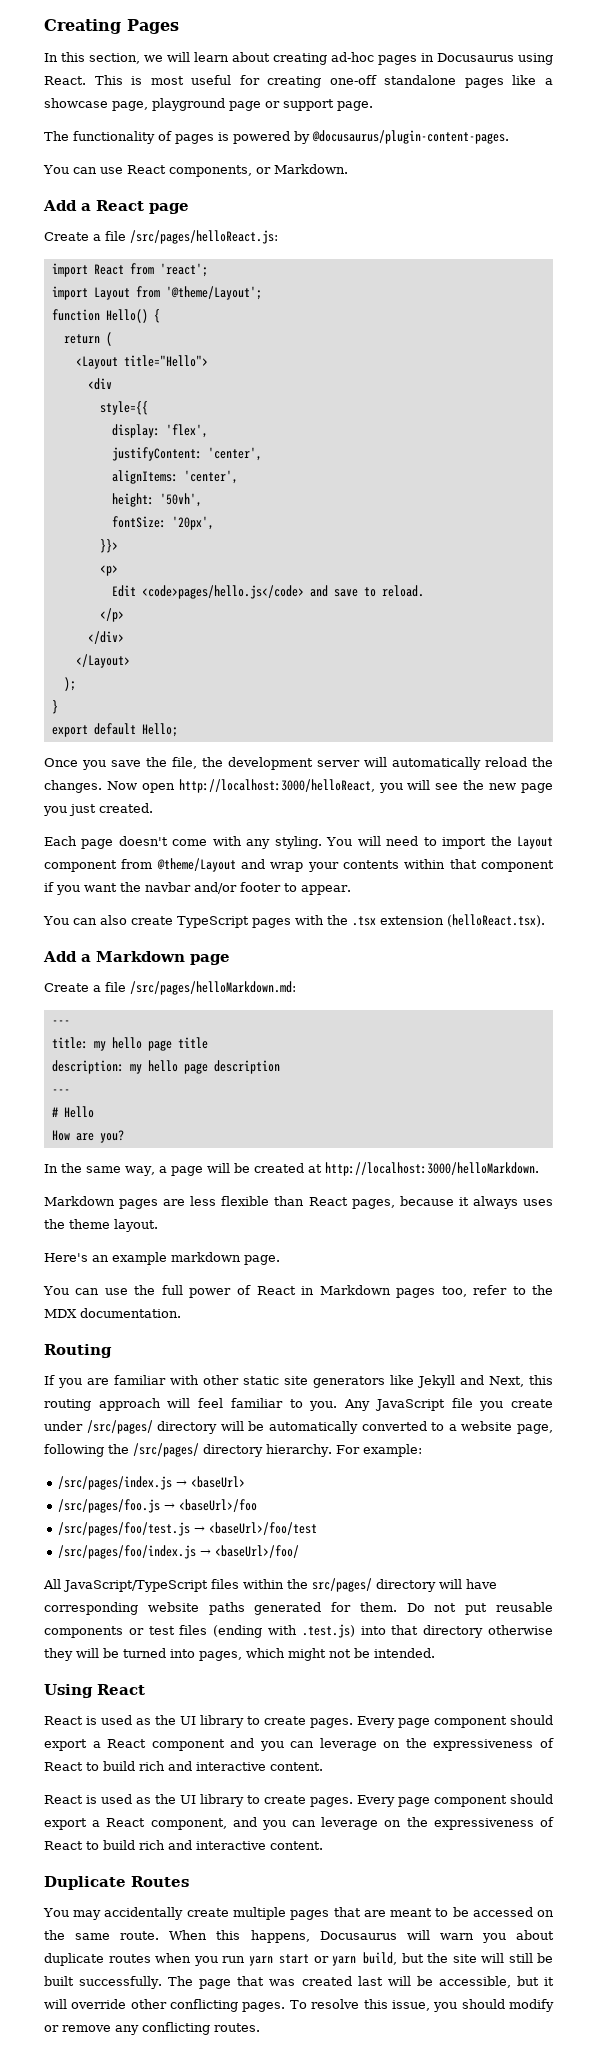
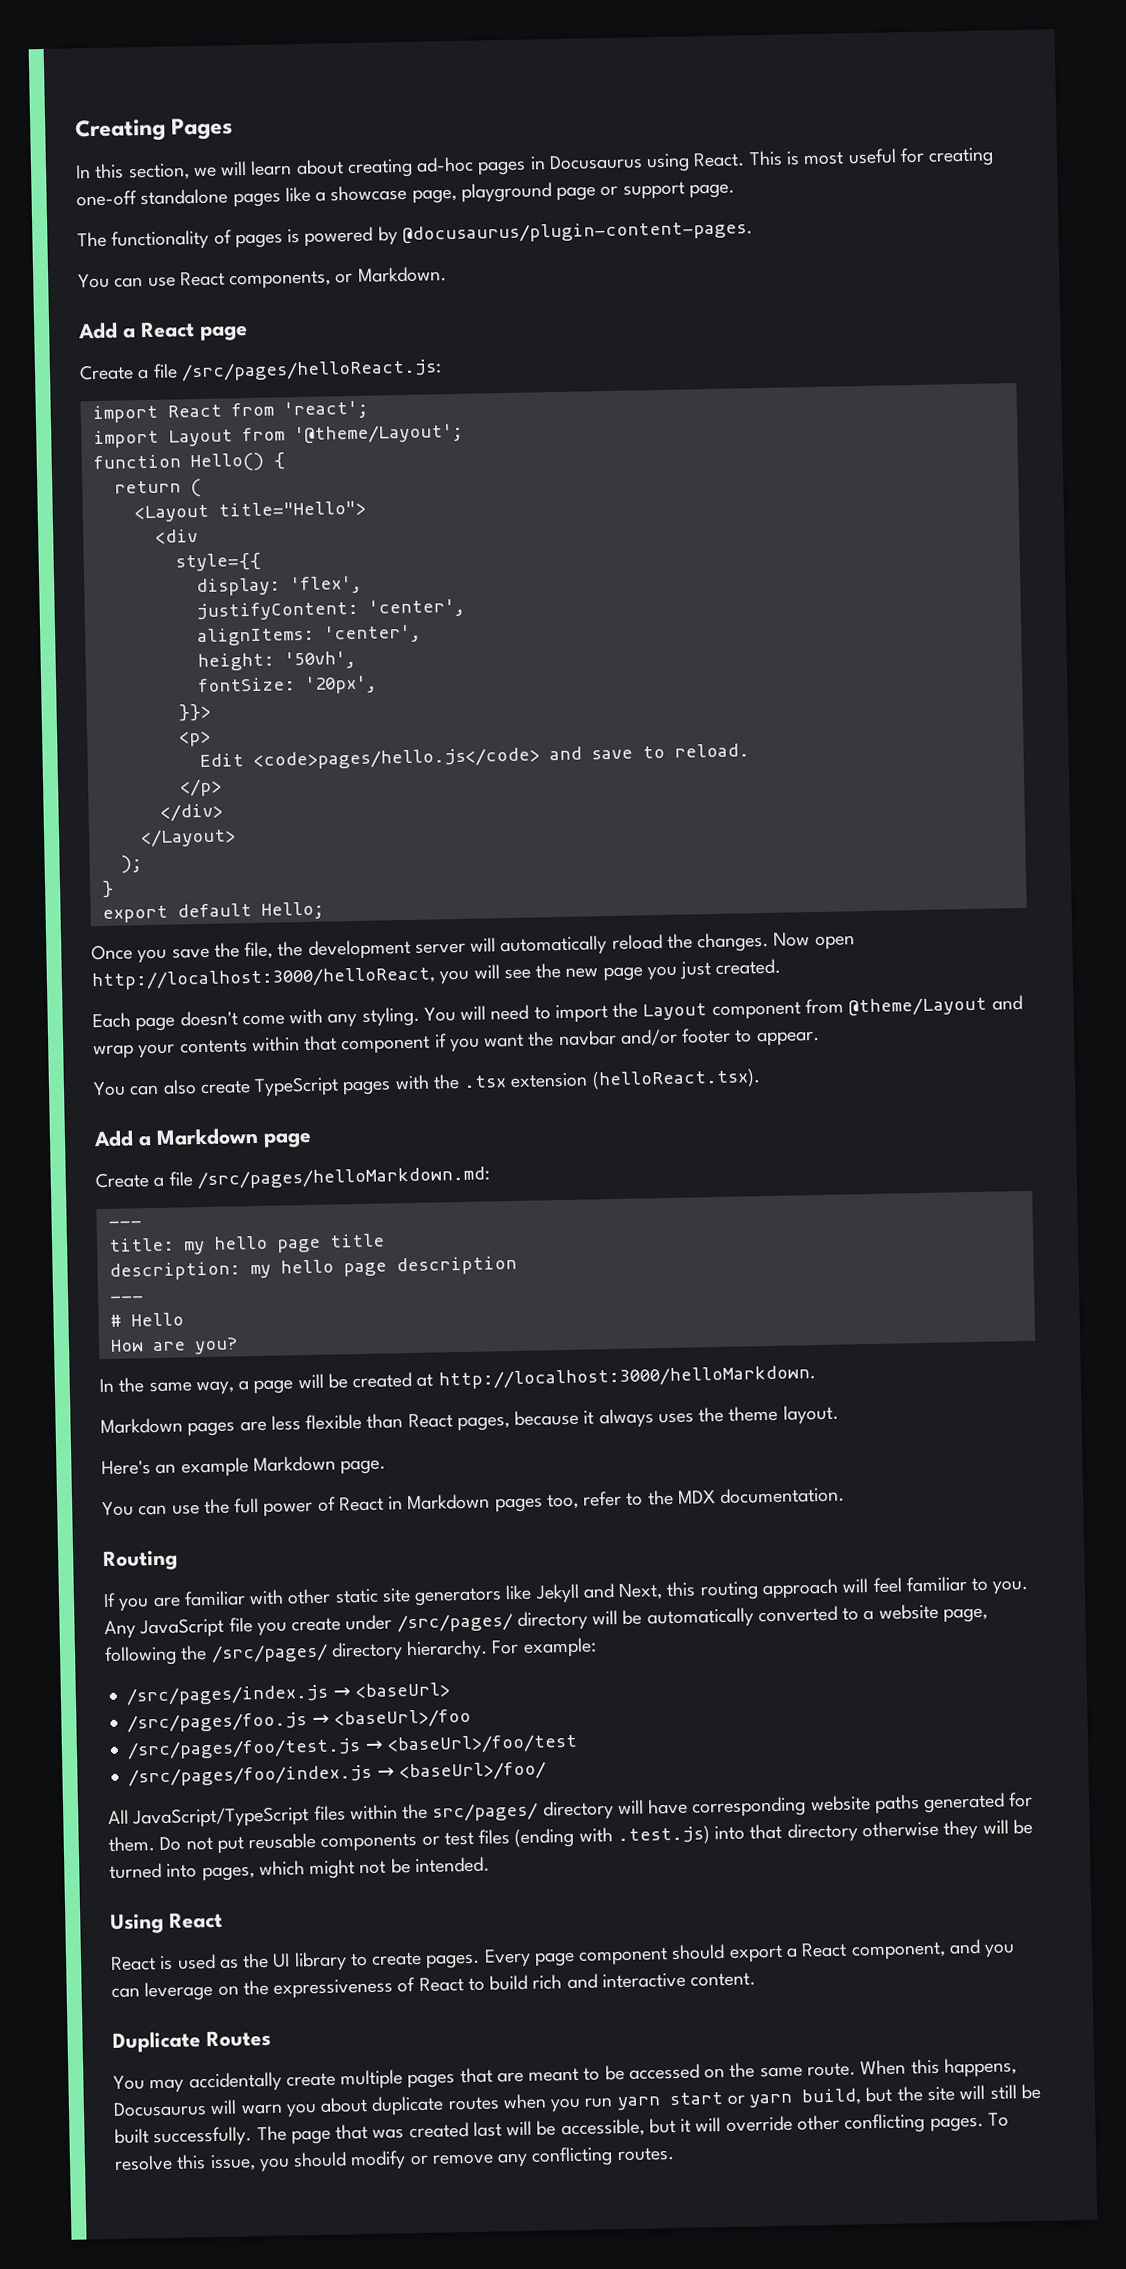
[171,1252,241,1262] markdown -> [252,1455,336,1473] Markdown
[44,1715,553,1728] [44,1738,554,1751] [44,1761,323,1771] // React is used as the UI library to create pages. Every page component should export a React component and you can leverage on the expressiveness of React to build rich and interactive content. -> (223, 1920) none

